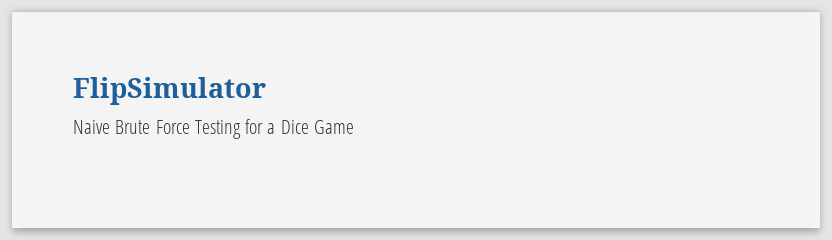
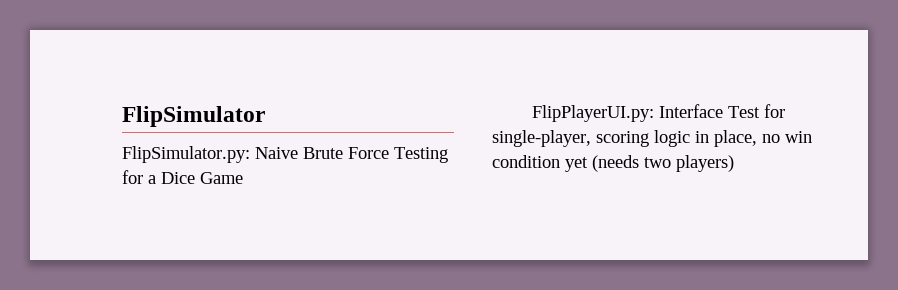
(266, 91) none -> [122,146,250,163] FlipSimulator.py:
(354, 127) none -> [532,104,786,122] [492,130,812,147] [492,155,734,172] // FlipPlayerUI.py: Interface Test for single-player, scoring logic in place, no win condition yet (needs two players)

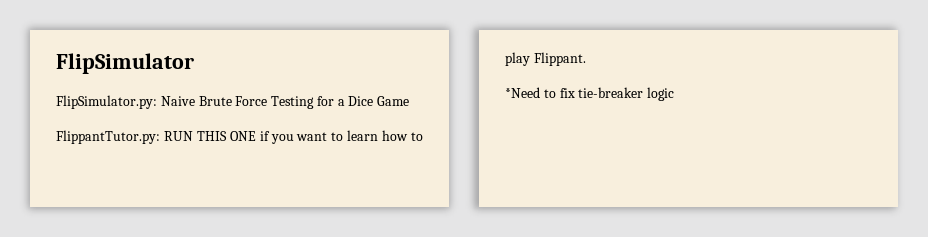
[532,104,786,122] [492,130,812,147] [492,155,734,172] FlipPlayerUI.py: Interface Test for single-player, scoring logic in place, no win condition yet (needs two players) -> [56,130,423,144] [505,52,586,66] [505,87,675,101] FlippantTutor.py: RUN THIS ONE if you want to learn how to play Flippant. // *Need to fix tie-breaker logic

